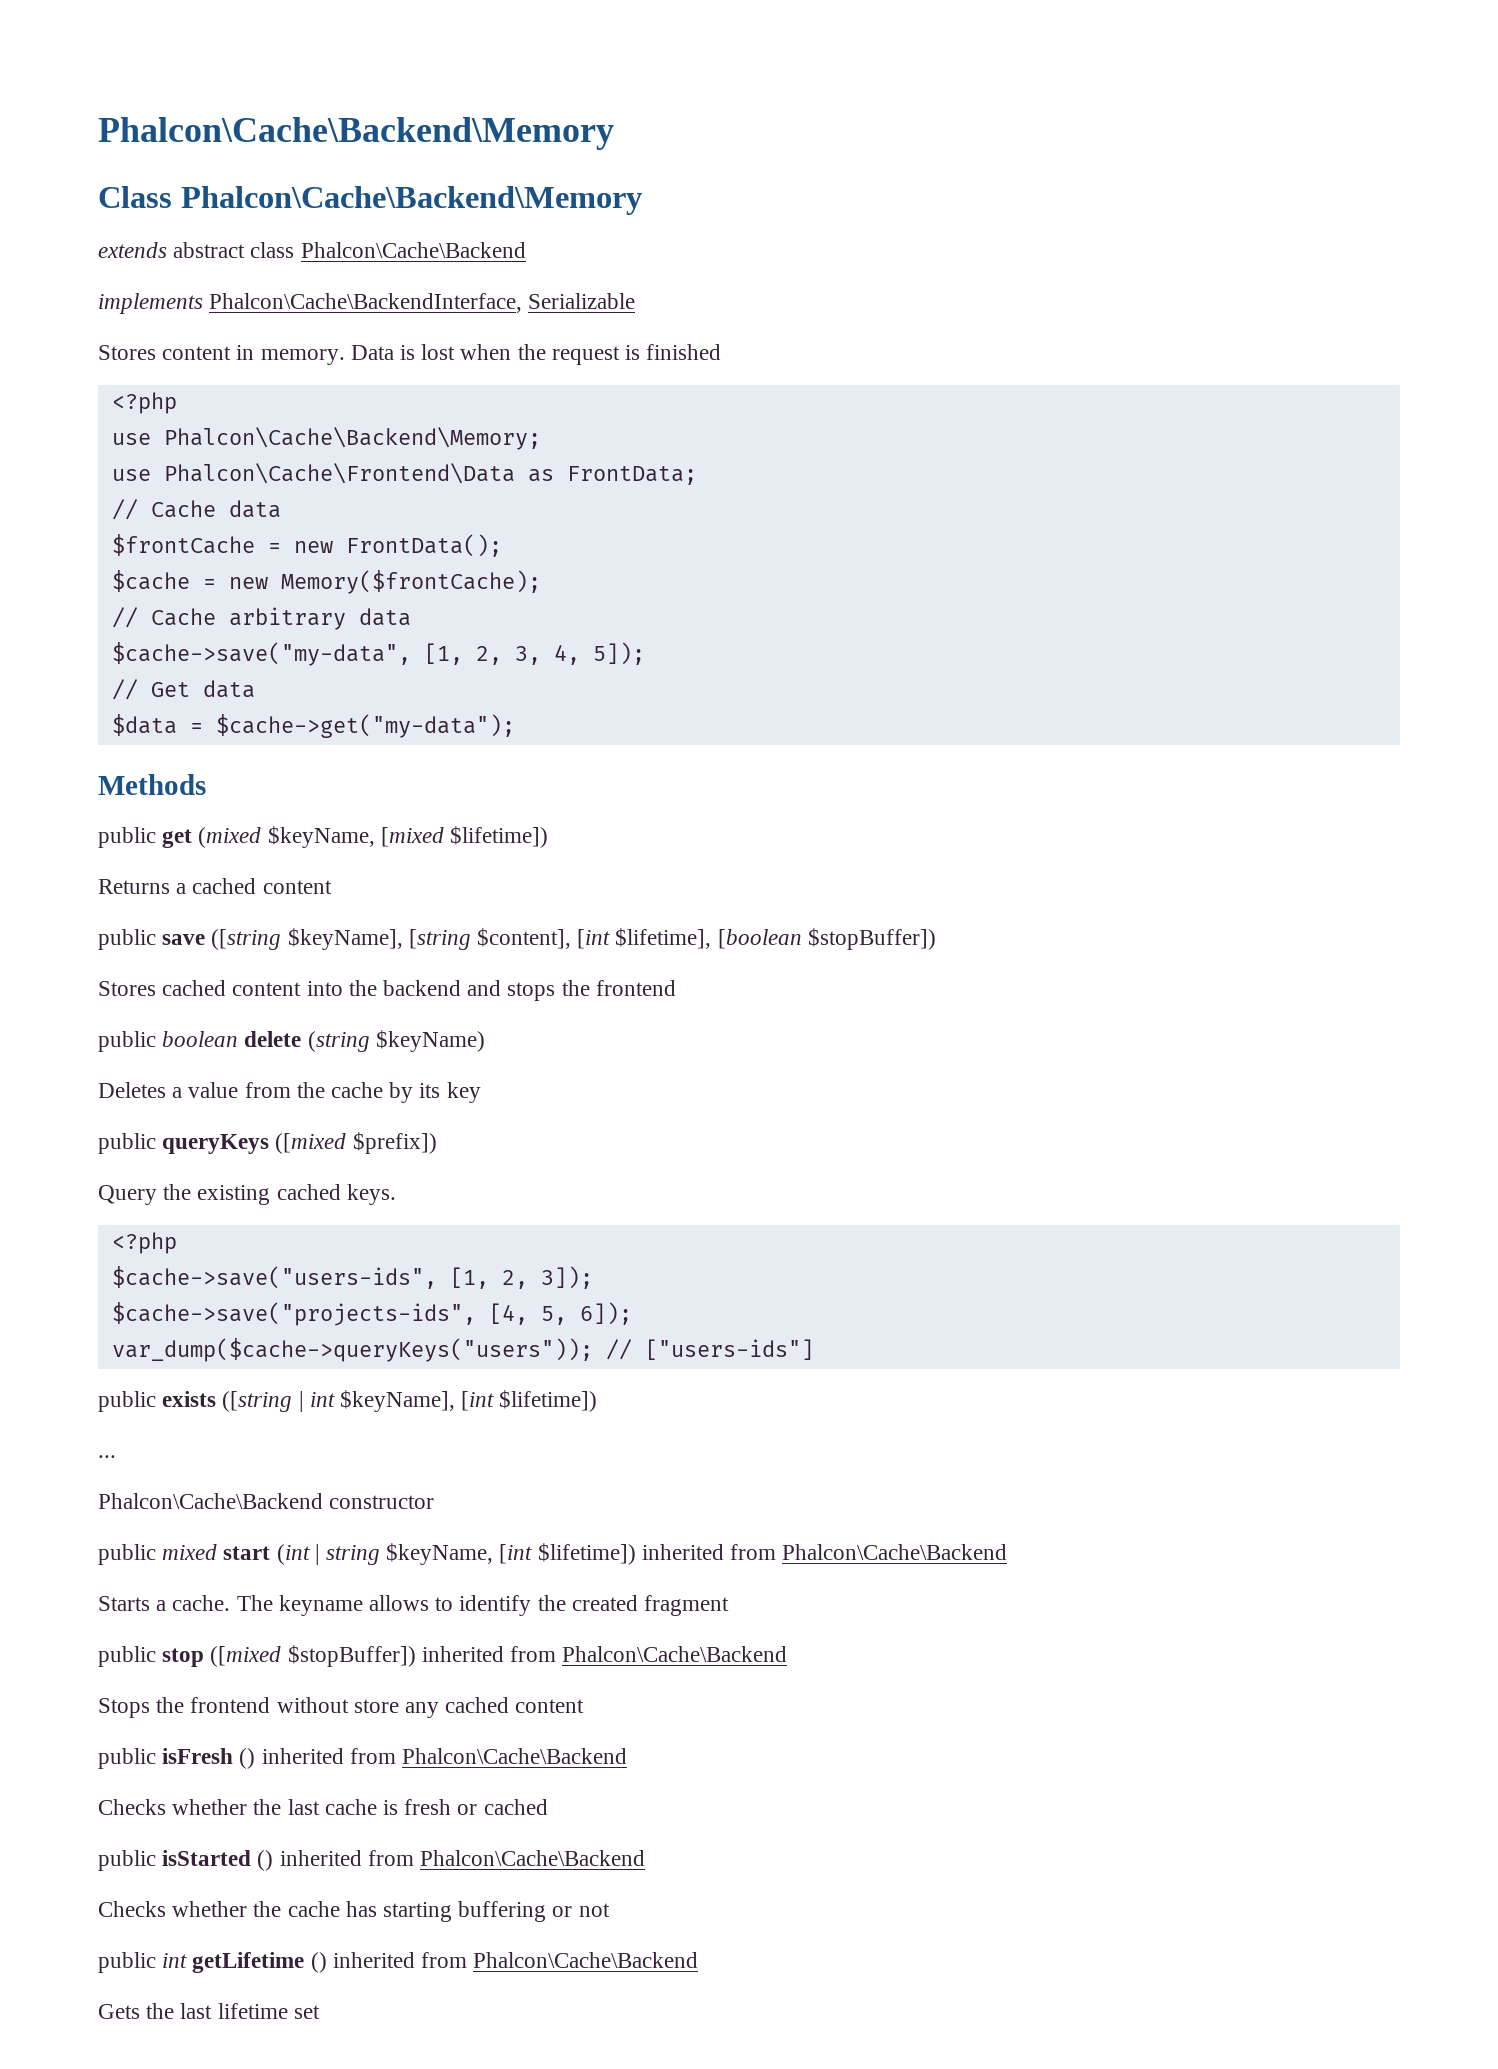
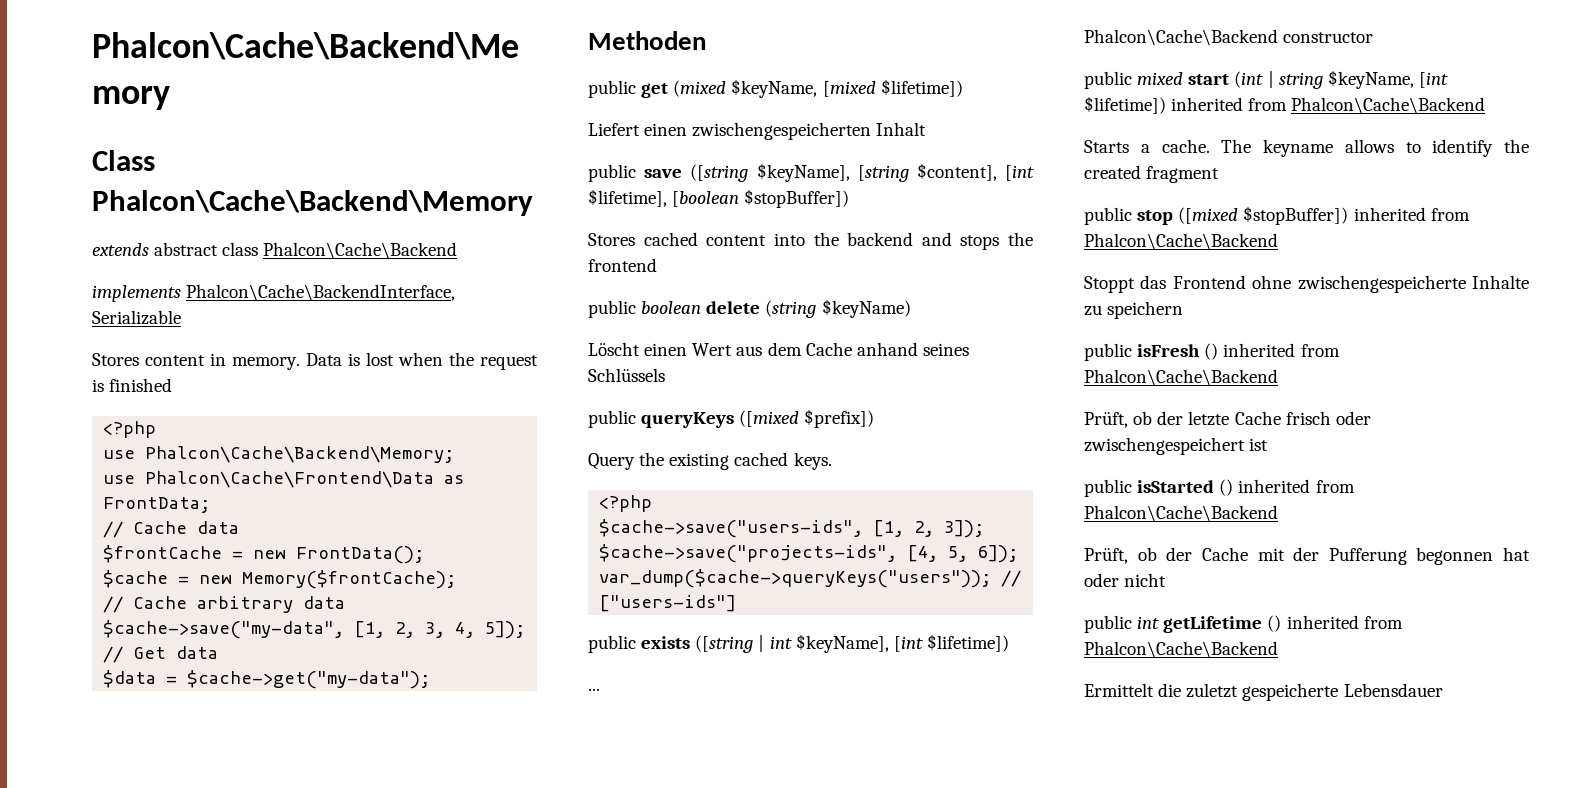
[98,774,206,795] Methods -> [588,31,706,50] Methoden
[98,878,332,894] Returns a cached content -> [588,122,927,140] Liefert einen zwischengespeicherten Inhalt
[98,1082,481,1103] Deletes a value from the cache by its key -> [588,342,969,356] [588,368,665,382] Löscht einen Wert aus dem Cache anhand seines Schlüssels
[98,1697,585,1718] Stops the frontend without store any cached content -> [1084,275,1529,293] [1084,301,1184,319] Stoppt das Frontend ohne zwischengespeicherte Inhalte zu speichern
[98,1799,548,1815] Checks whether the last cache is fresh or cached -> [1084,411,1371,428] [1084,437,1269,455] Prüft, ob der letzte Cache frisch oder zwischengespeichert ist
[98,1901,610,1922] Checks whether the cache has starting buffering or not -> [1084,547,1530,565] [1084,573,1167,587] Prüft, ob der Cache mit der Pufferung begonnen hat oder nicht
[98,2003,320,2019] Gets the last lifetime set -> [1084,683,1443,701] Ermittelt die zuletzt gespeicherte Lebensdauer

